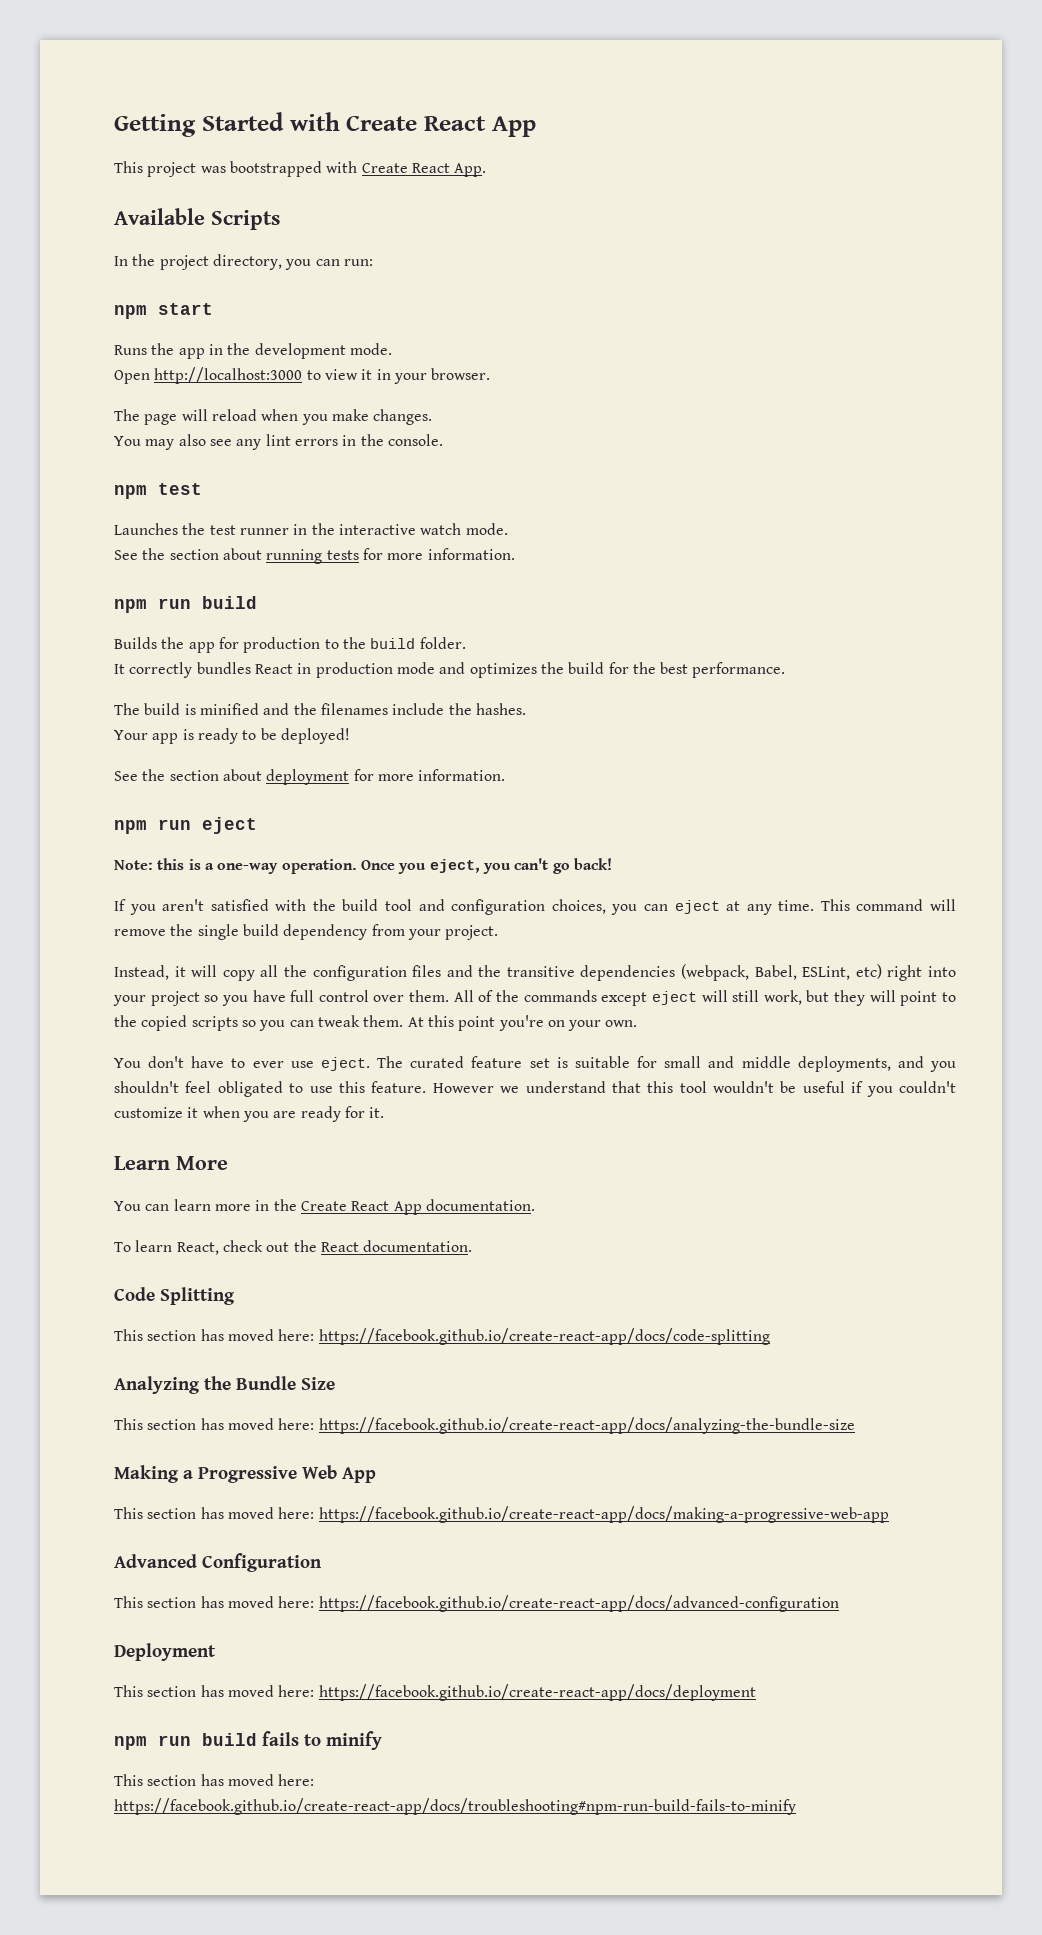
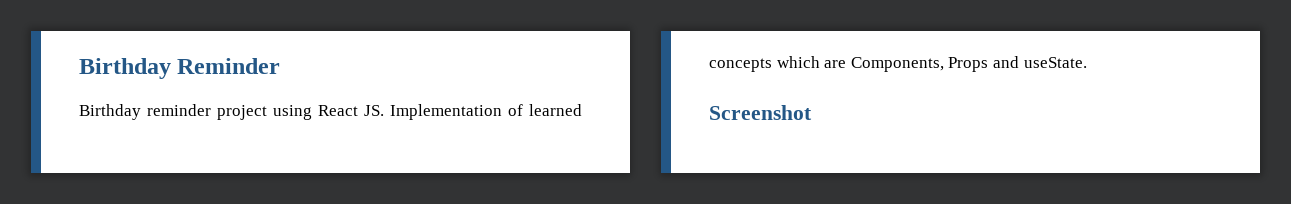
[114,112,536,137] [114,161,487,177] [114,208,280,230] [114,254,373,270] [114,303,213,319] [114,343,392,359] [114,367,491,384] [114,409,433,425] [114,434,443,450] [114,483,202,499] [114,523,508,535] [114,548,515,564] [114,596,257,613] [114,637,466,653] [114,662,786,678] [114,703,526,715] [114,728,350,744] [114,769,506,785] [114,817,257,834] [114,858,612,874] [114,899,956,915] [114,924,499,940] [114,964,957,981] [113,990,956,1006] [114,1015,638,1031] [114,1056,956,1072] [114,1081,957,1097] [114,1106,385,1122] [114,1156,228,1170] [114,1199,535,1215] [114,1240,473,1255] [114,1287,235,1305] [114,1328,770,1345] [114,1376,335,1394] [114,1417,855,1434] [114,1465,376,1483] [114,1506,889,1523] [114,1553,322,1572] [114,1595,839,1612] [114,1643,216,1661] [114,1684,756,1701] [114,1731,382,1750] [114,1774,315,1786] [114,1798,796,1815] Getting Started with Create React App // This project was bootstrapped with Create React App. // Available Scripts // In the project directory, you can run: // npm start // Runs the app in the development mode. // Open http://localhost:3000 to view it in your browser. // The page will reload when you make changes. // You may also see any lint errors in the console. // npm test // Launches the test runner in the interactive watch mode. // See the section about running tests for more information. // npm run build // Builds the app for production to the build folder. // It correctly bundles React in production mode and optimizes the build for the best performance. // The build is minified and the filenames include the hashes. // Your app is ready to be deployed! // See the section about deployment for more information. // npm run eject // Note: this is a one-way operation. Once you eject, you can't go back! // If you aren't satisfied with the build tool and configuration choices, you can eject at any time. This command will remove the single build dependency from your project. // Instead, it will copy all the configuration files and the transitive dependencies (webpack, Babel, ESLint, etc) right into your project so you have full control over them. All of the commands except eject will still work, but they will point to the copied scripts so you can tweak them. At this point you're on your own. // You don't have to ever use eject. The curated feature set is suitable for small and middle deployments, and you shouldn't feel obligated to use this feature. However we understand that this tool wouldn't be useful if you couldn't customize it when you are ready for it. // Learn More // You can learn more in the Create React App documentation. // To learn React, check out the React documentation. // Code Splitting // This section has moved here: https://facebook.github.io/create-react-app/docs/code-splitting // Analyzing the Bundle Size // This section has moved here: https://facebook.github.io/create-react-app/docs/analyzing-the-bundle-size // Making a Progressive Web App // This section has moved here: https://facebook.github.io/create-react-app/docs/making-a-progressive-web-app // Advanced Configuration // This section has moved here: https://facebook.github.io/create-react-app/docs/advanced-configuration // Deployment // This section has moved here: https://facebook.github.io/create-react-app/docs/deployment // npm run build fails to minify // This section has moved here: https://facebook.github.io/create-react-app/docs/troubleshooting#npm-run-build-fails-to-minify -> [79,58,281,79] [79,104,582,120] [709,56,1087,72] [709,105,812,120] Birthday Reminder // Birthday reminder project using React JS. Implementation of learned concepts which are Components, Props and useState. // Screenshot

